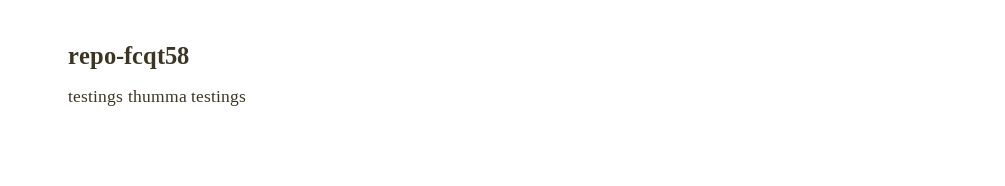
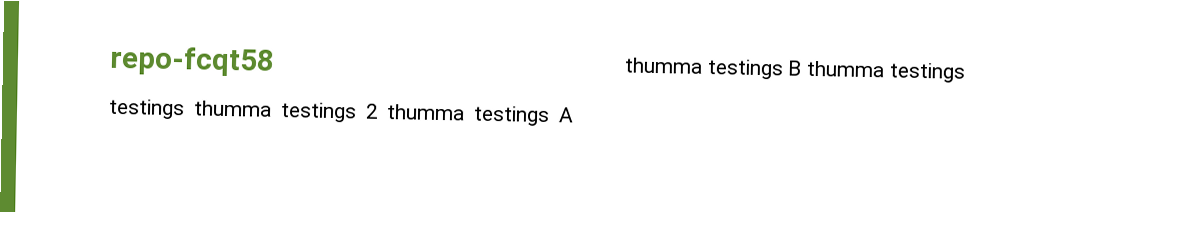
(247, 98) none -> [364,103,574,127] [624,57,966,83] 2 thumma testings A thumma testings B thumma testings

